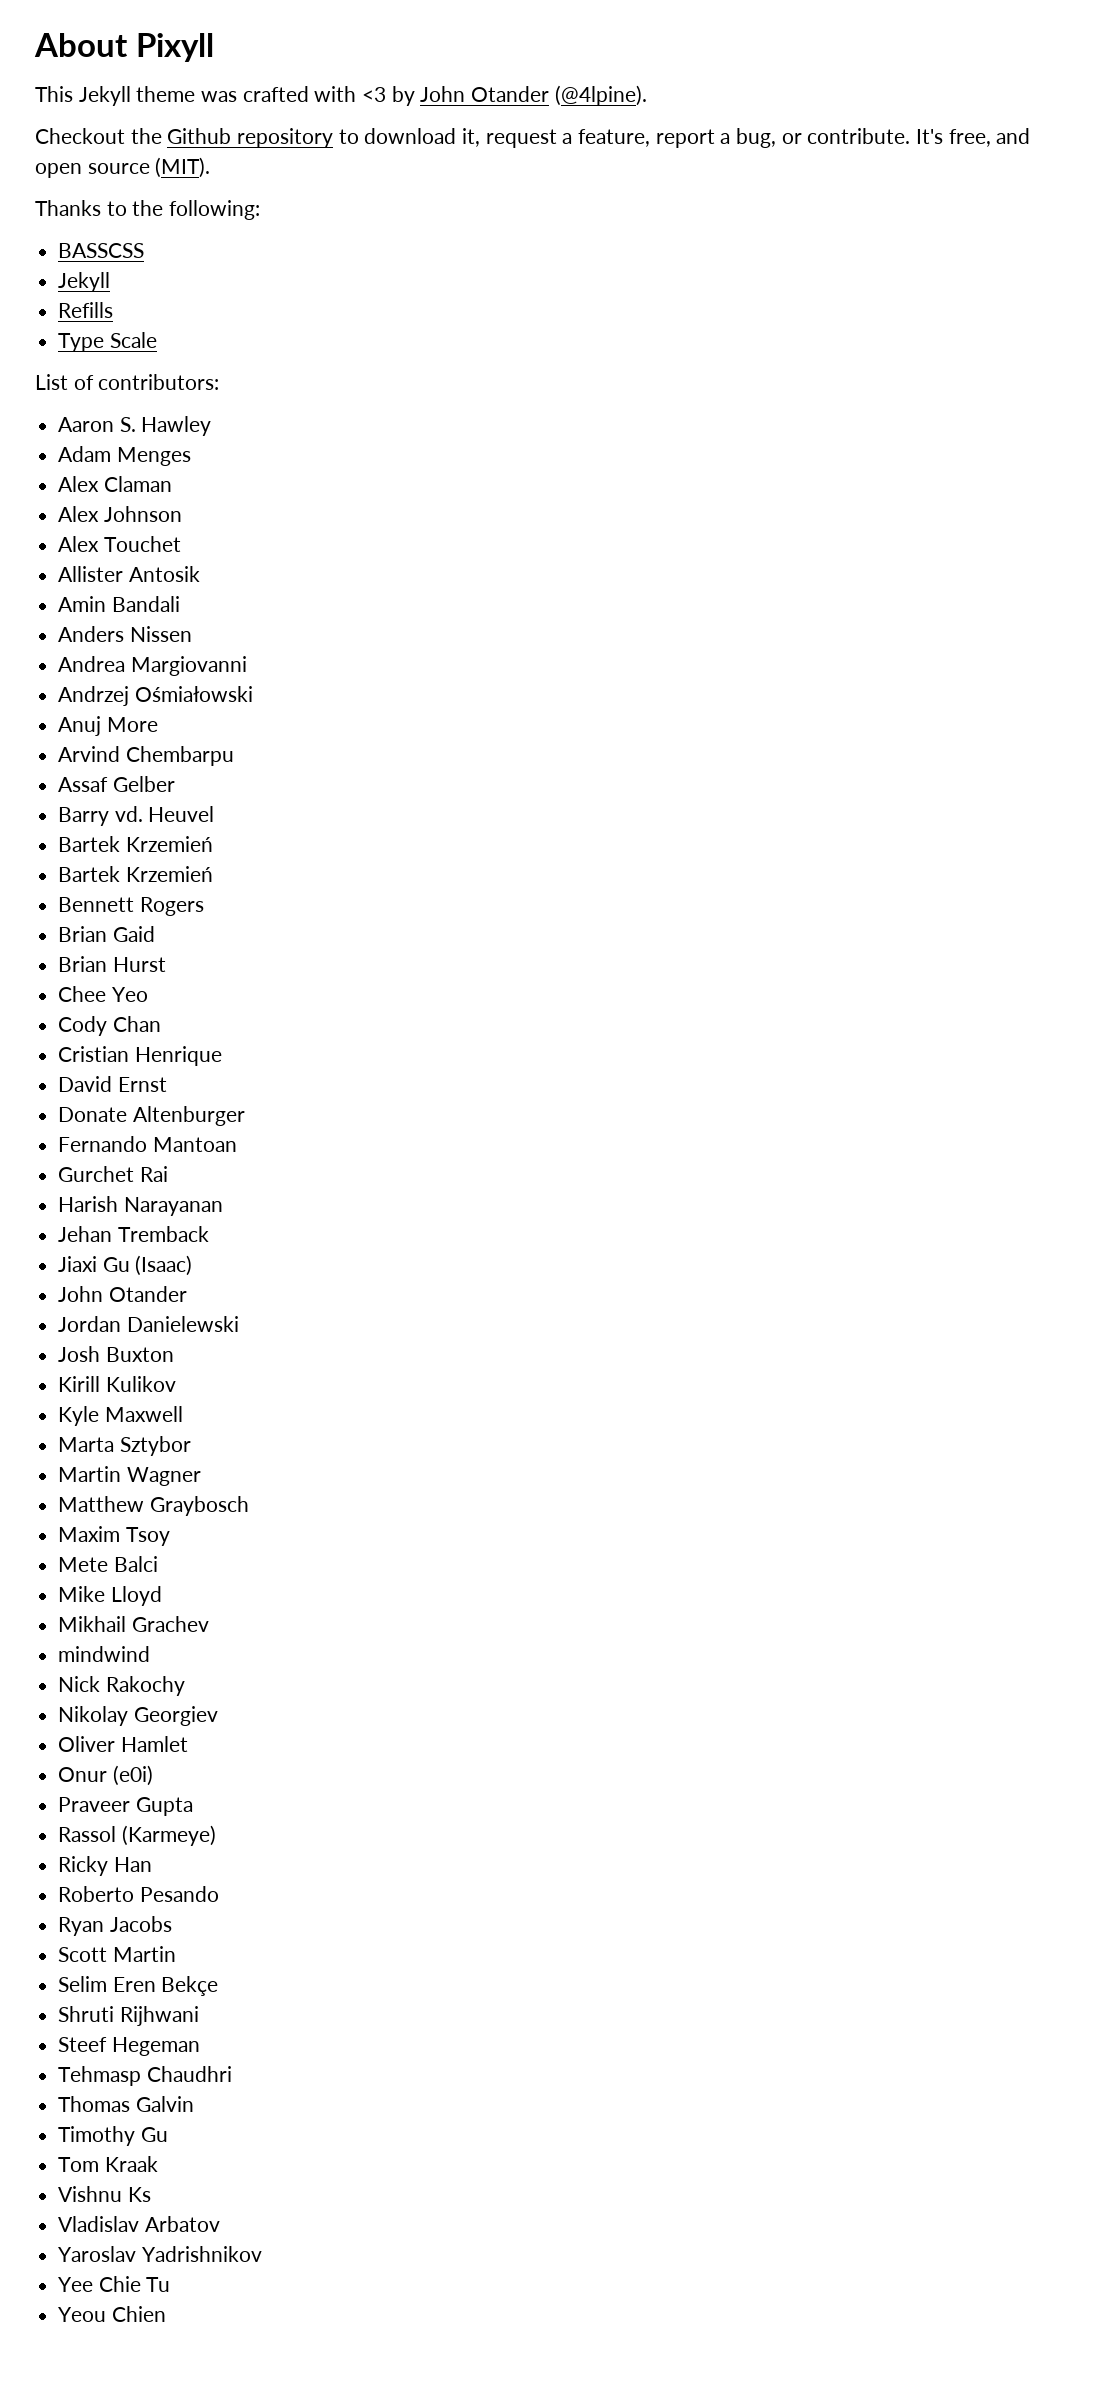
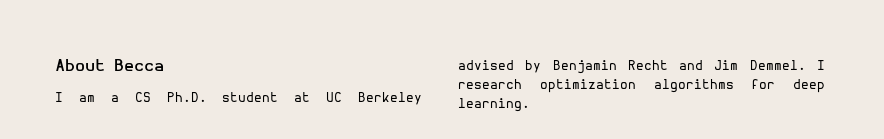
[135,33,214,62] [35,85,647,106] [35,128,1031,148] [35,157,211,178] [35,200,261,220] [58,243,145,258] [58,272,111,292] [58,302,114,318] [58,332,157,352] [35,374,220,390] [58,416,212,436] [58,446,191,466] [58,476,172,492] [58,506,182,522] [58,536,181,552] [58,566,200,582] [58,596,180,612] [58,626,192,642] [58,656,247,676] [58,686,253,706] [58,716,158,736] [58,746,234,766] [58,776,175,792] [58,806,215,826] [58,836,213,852] [58,866,213,882] [58,897,204,916] [58,926,155,942] [58,956,166,972] [58,986,148,1002] [58,1016,161,1036] [58,1046,222,1066] [58,1076,167,1092] [58,1106,245,1126] [58,1136,237,1152] [58,1166,168,1182] [58,1196,223,1216] [58,1226,209,1242] [58,1255,193,1276] [58,1286,187,1302] [58,1316,239,1332] [58,1346,174,1362] [58,1376,176,1392] [58,1406,183,1426] [58,1436,191,1456] [58,1466,201,1486] [58,1496,249,1516] [58,1526,170,1546] [58,1556,158,1572] [58,1586,162,1606] [58,1616,209,1632] [58,1646,151,1662] [58,1676,185,1696] [58,1706,218,1726] [58,1736,188,1752] [58,1765,153,1786] [58,1797,193,1816] [58,1825,216,1846] [58,1856,152,1876] [58,1886,219,1902] [58,1916,172,1936] [58,1946,176,1962] [58,1976,219,1996] [58,2006,199,2026] [58,2037,200,2056] [58,2066,232,2086] [58,2096,194,2112] [58,2126,168,2146] [58,2156,158,2172] [58,2186,151,2202] [58,2216,220,2232] [58,2246,262,2262] [58,2276,171,2292] [58,2306,166,2322] Pixyll // This Jekyll theme was crafted with <3 by John Otander (@4lpine). // Checkout the Github repository to download it, request a feature, report a bug, or contribute. It's free, and open source (MIT). // Thanks to the following: // BASSCSS // Jekyll // Refills // Type Scale // List of contributors: // Aaron S. Hawley // Adam Menges // Alex Claman // Alex Johnson // Alex Touchet // Allister Antosik // Amin Bandali // Anders Nissen // Andrea Margiovanni // Andrzej Ośmiałowski // Anuj More // Arvind Chembarpu // Assaf Gelber // Barry vd. Heuvel // Bartek Krzemień // Bartek Krzemień // Bennett Rogers // Brian Gaid // Brian Hurst // Chee Yeo // Cody Chan // Cristian Henrique // David Ernst // Donate Altenburger // Fernando Mantoan // Gurchet Rai // Harish Narayanan // Jehan Tremback // Jiaxi Gu (Isaac) // John Otander // Jordan Danielewski // Josh Buxton // Kirill Kulikov // Kyle Maxwell // Marta Sztybor // Martin Wagner // Matthew Graybosch // Maxim Tsoy // Mete Balci // Mike Lloyd // Mikhail Grachev // mindwind // Nick Rakochy // Nikolay Georgiev // Oliver Hamlet // Onur (e0i) // Praveer Gupta // Rassol (Karmeye) // Ricky Han // Roberto Pesando // Ryan Jacobs // Scott Martin // Selim Eren Bekçe // Shruti Rijhwani // Steef Hegeman // Tehmasp Chaudhri // Thomas Galvin // Timothy Gu // Tom Kraak // Vishnu Ks // Vladislav Arbatov // Yaroslav Yadrishnikov // Yee Chie Tu // Yeou Chien -> [114,59,164,71] [55,92,422,105] [458,60,825,74] [458,79,825,93] [458,98,530,112] Becca // I am a CS Ph.D. student at UC Berkeley advised by Benjamin Recht and Jim Demmel. I research optimization algorithms for deep learning.

